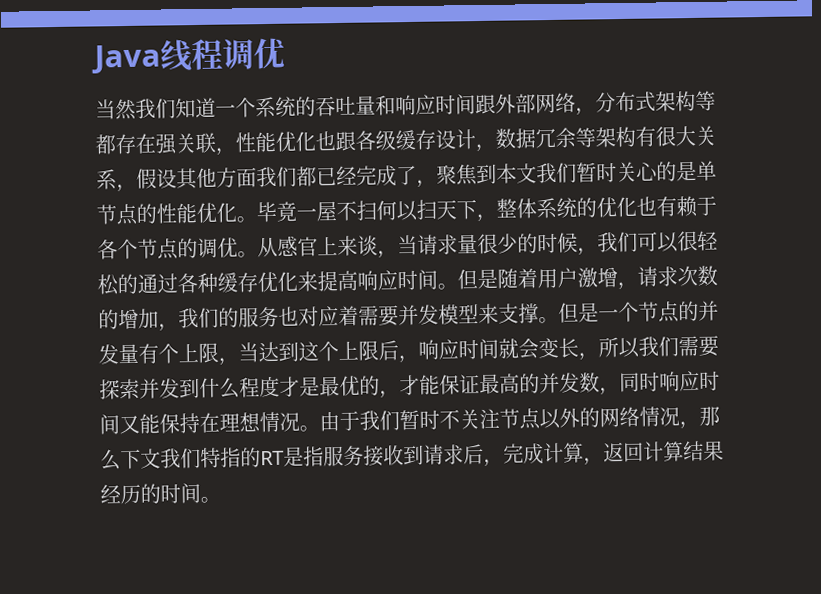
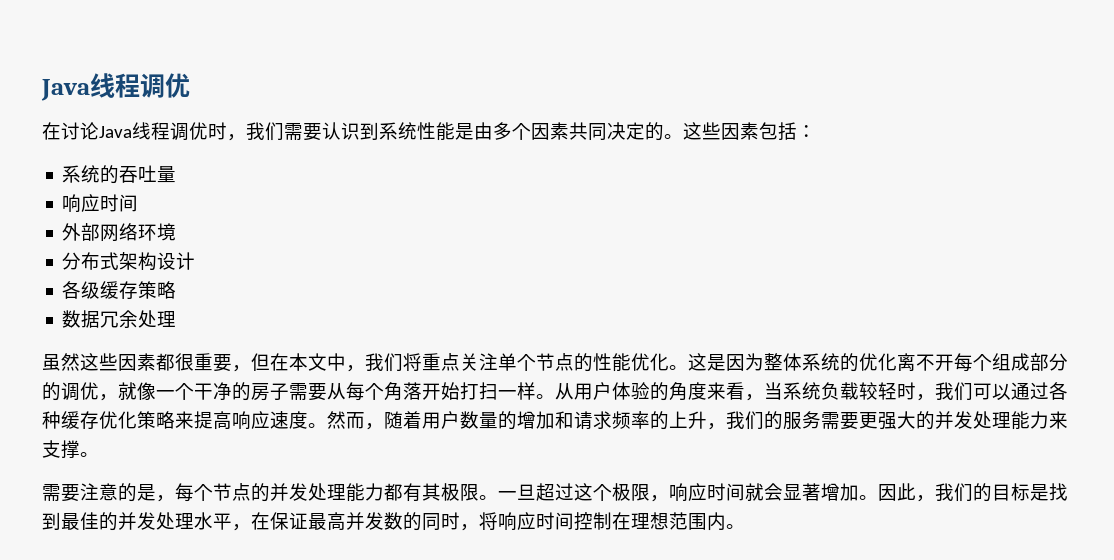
[95,97,256,121] 当然我们知道一个 -> [42,122,816,141] 在讨论Java线程调优时，我们需要认识到系统性能是由多个因素共同决定的。这些因素包括： //
[375,94,496,116] 和响应时间跟 -> [62,194,139,213] // 响应时间 //
[575,107,596,116] ， -> [138,223,177,241] 环境 //
[695,90,716,111] [95,131,356,156] 等都存在强关联，性能优化也跟 -> [157,252,196,270] 设计 //
[435,129,496,153] 设计， -> [138,281,177,299] 策略 //
[575,125,716,148] [96,160,717,193] [96,195,717,226] [97,232,578,260] 等架构有很大关系，假设其他方面我们都已经完成了，聚焦到本文我们暂时关心的是单节点的性能优化。毕竟一屋不扫何以扫天下，整体系统的优化也有赖于各个节点的调优。从感官上来谈，当请求量很少的时候 -> [138,310,177,328] [42,353,1068,372] [42,382,916,401] 处理 // 虽然这些因素都很重要，但在本文中，我们将重点关注单个节点的性能优化。这是因为整体系统的优化离不开每个组成部分的调优，就像一个干净的房子需要从每个角落开始打扫一样。从用户体验的角度来看，当系统负载较轻时
[677,230,719,252] [97,273,138,296] 很轻松的 -> (1011, 391) none
(298, 281) none -> [137,411,175,429] 策略
[397,265,718,291] [98,300,719,332] [98,335,719,366] [99,370,720,400] [99,406,720,435] [100,440,724,471] [100,482,201,505] 时间。但是随着用户激增，请求次数的增加，我们的服务也对应着需要并发模型来支撑。但是一个节点的并发量有个上限，当达到这个上限后，响应时间就会变长，所以我们需要探索并发到什么程度才是最优的，才能保证最高的并发数，同时响应时间又能保持在理想情况。由于我们暂时不关注节点以外的网络情况，那么下文我们特指的RT是指服务接收到请求后，完成计算，返回计算结果经历的时间 -> [270,411,1068,430] [42,440,99,458] [42,483,1068,502] [42,512,726,531] 速度。然而，随着用户数量的增加和请求频率的上升，我们的服务需要更强大的并发处理能力来支撑。 // 需要注意的是，每个节点的并发处理能力都有其极限。一旦超过这个极限，响应时间就会显著增加。因此，我们的目标是找到最佳的并发处理水平，在保证最高并发数的同时，将响应时间控制在理想范围内

